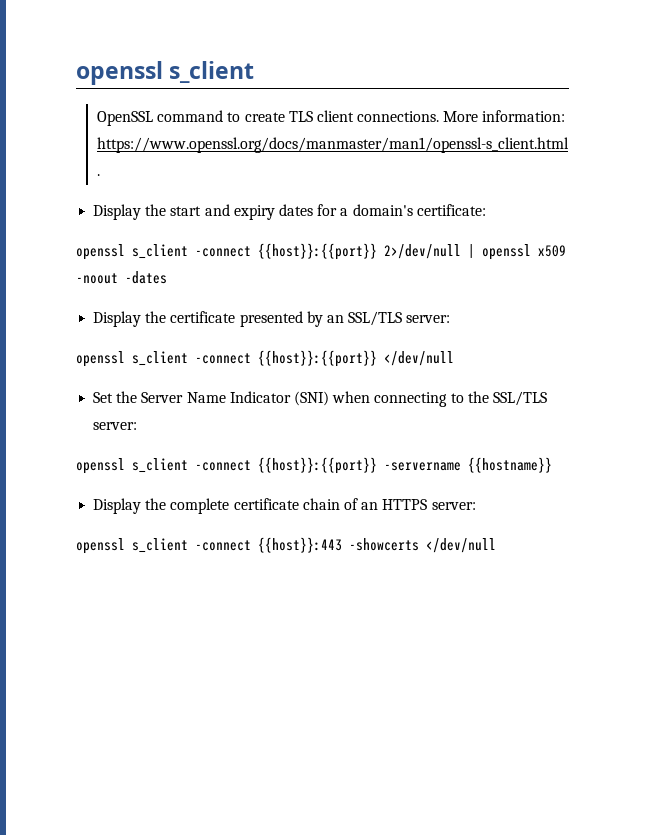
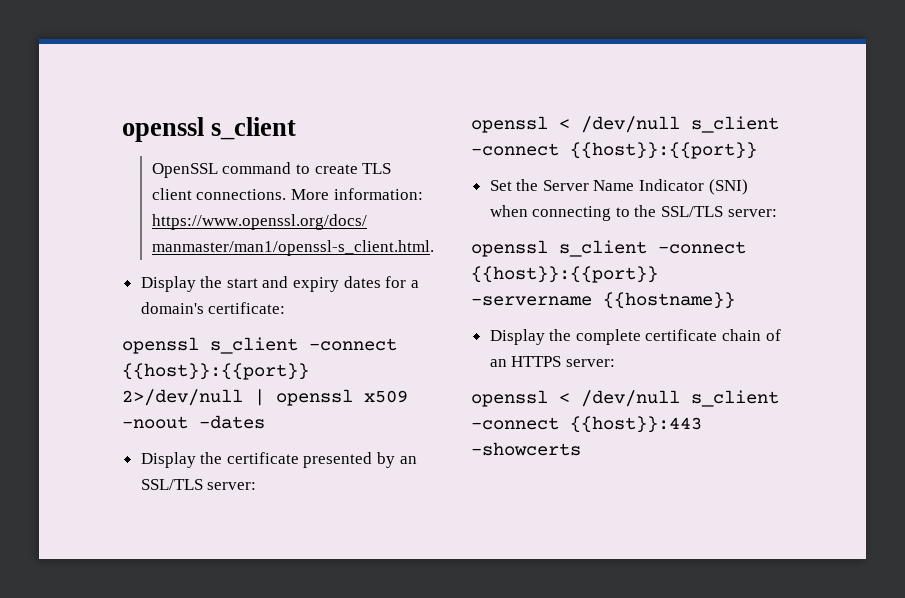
[132,350,454,367] s_client -connect {{host}}:{{port}} </dev/null -> [559,116,779,133] [471,142,757,159] < /dev/null s_client -connect {{host}}:{{port}}
(125, 546) none -> [559,390,680,407] < /dev/null
[426,538,496,553] </dev/null -> (581, 449) none

